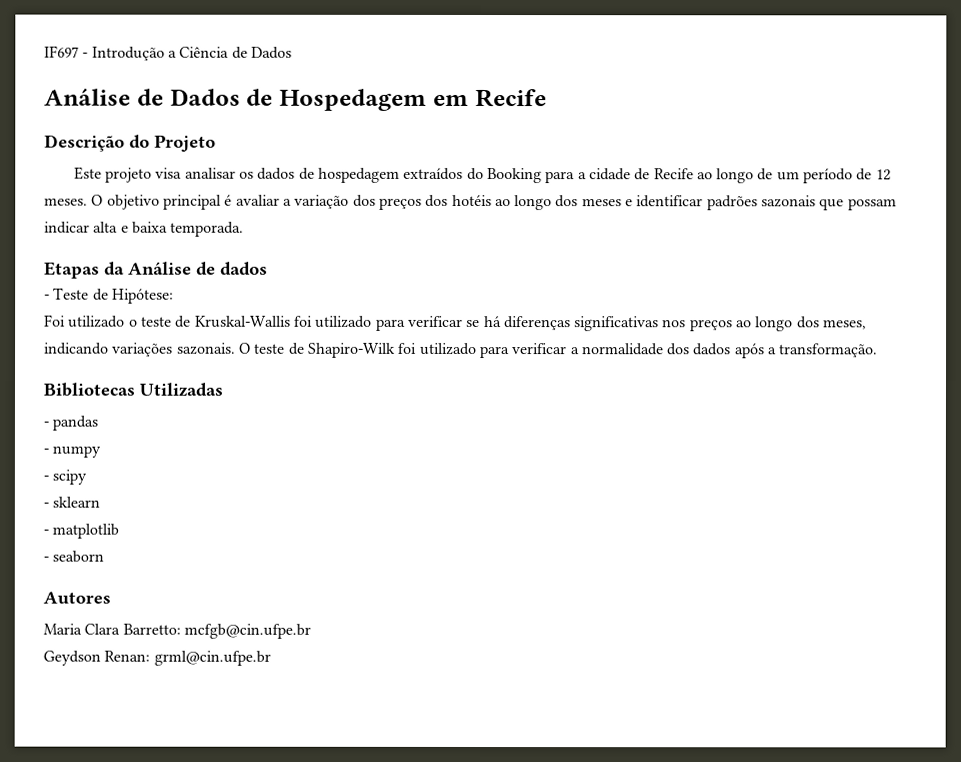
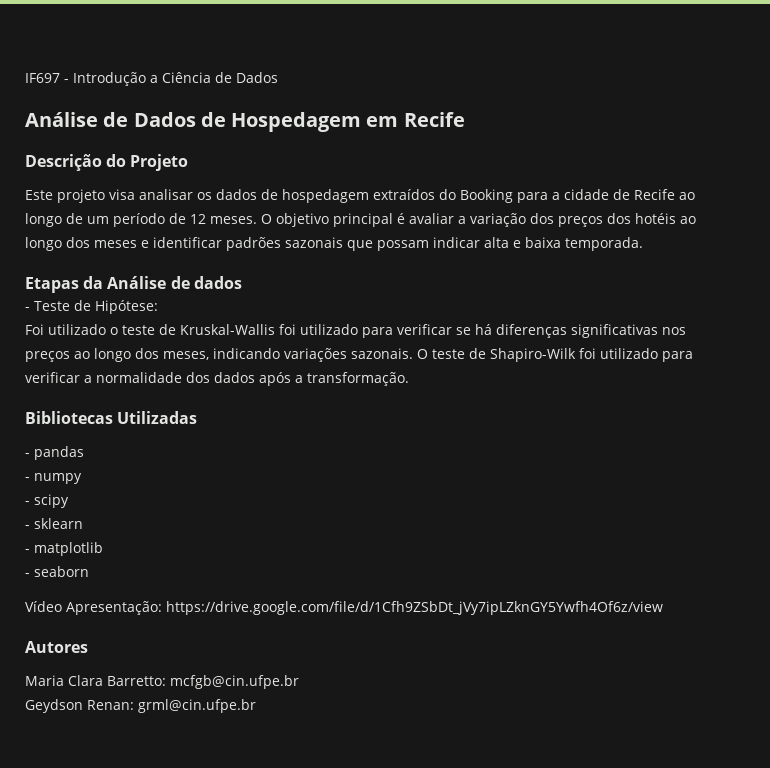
(105, 556) none -> [25,601,663,615] // Vídeo Apresentação: https://drive.google.com/file/d/1Cfh9ZSbDt_jVy7ipLZknGY5Ywfh4Of6z/view

